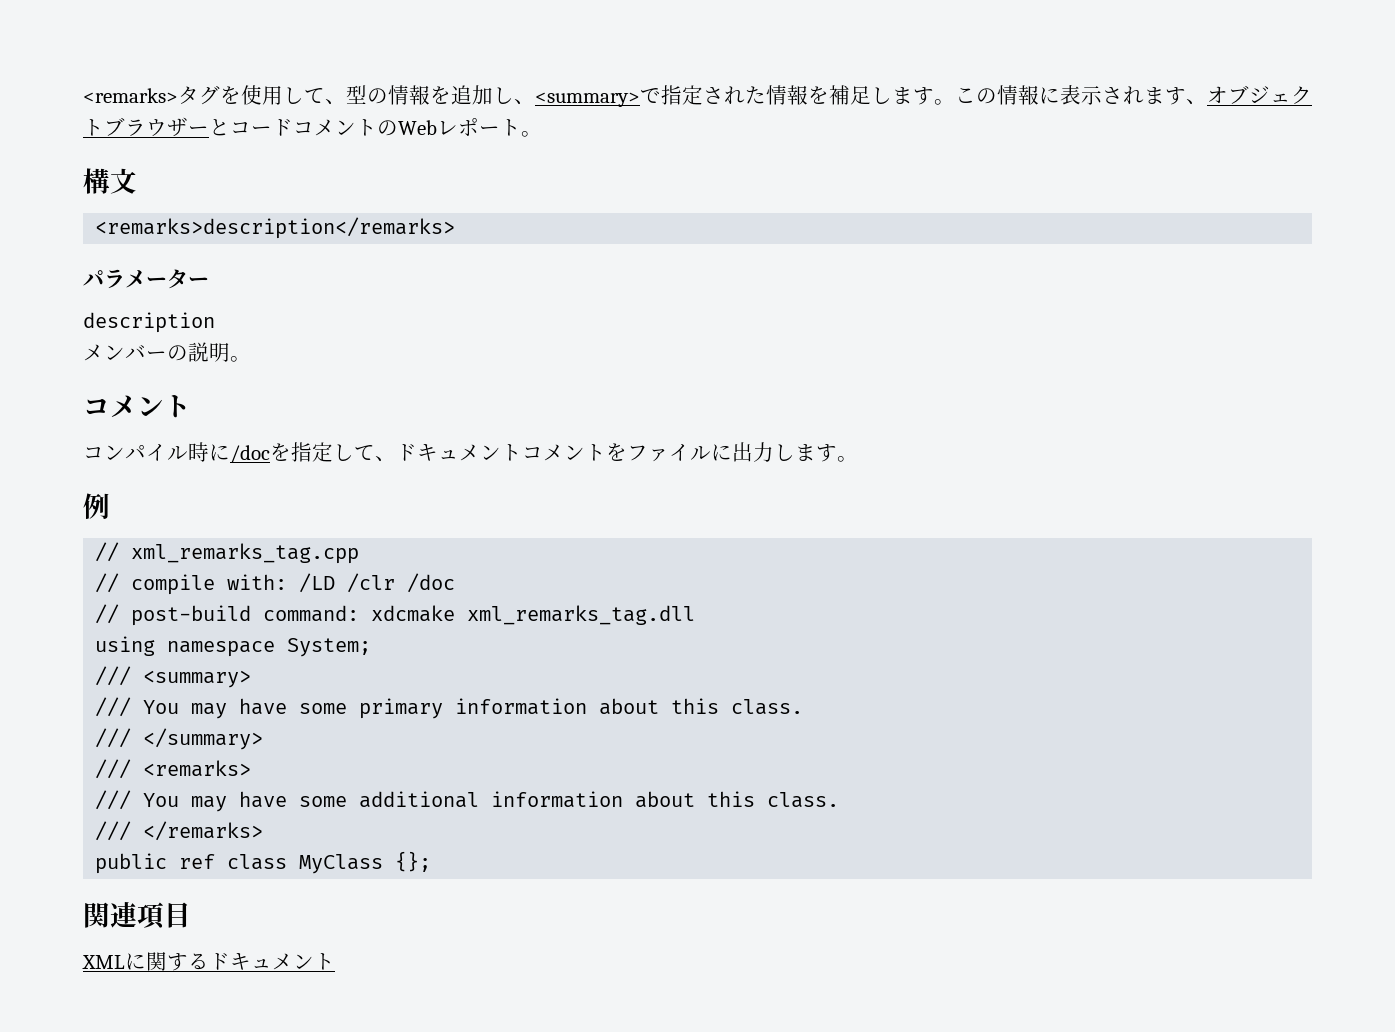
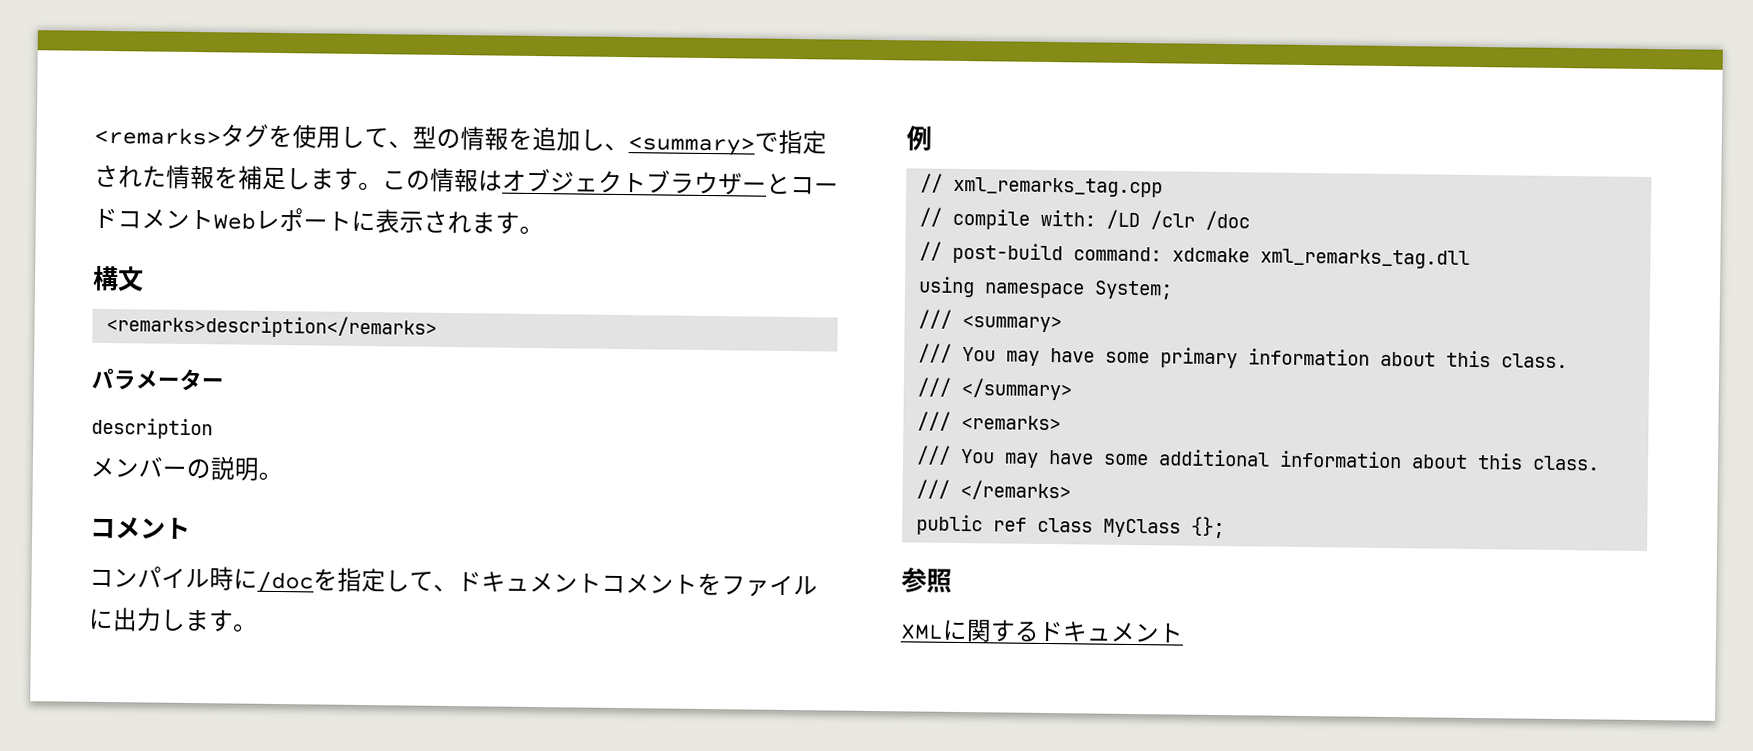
[1039,85,1207,105] に表示されます、 -> [478,170,503,192] は
[377,120,398,136] の -> (214, 219) none
(521, 127) none -> [351,209,520,234] に表示されます
[83,902,191,929] 関連項目 -> [901,567,952,593] 参照

